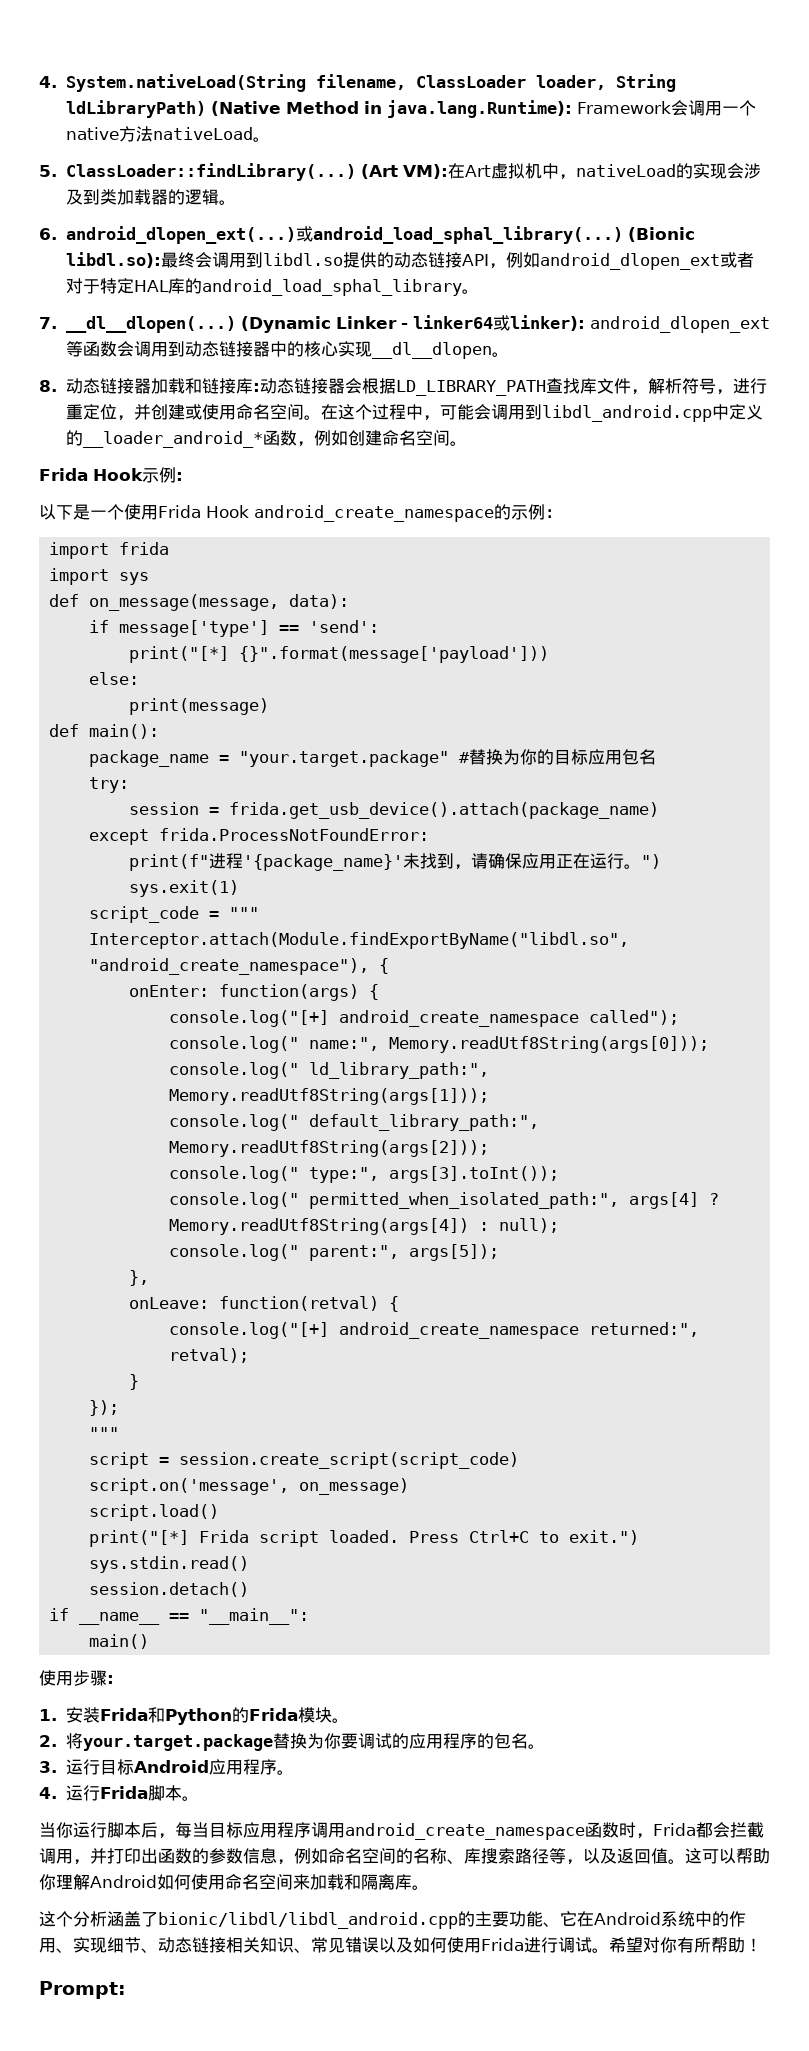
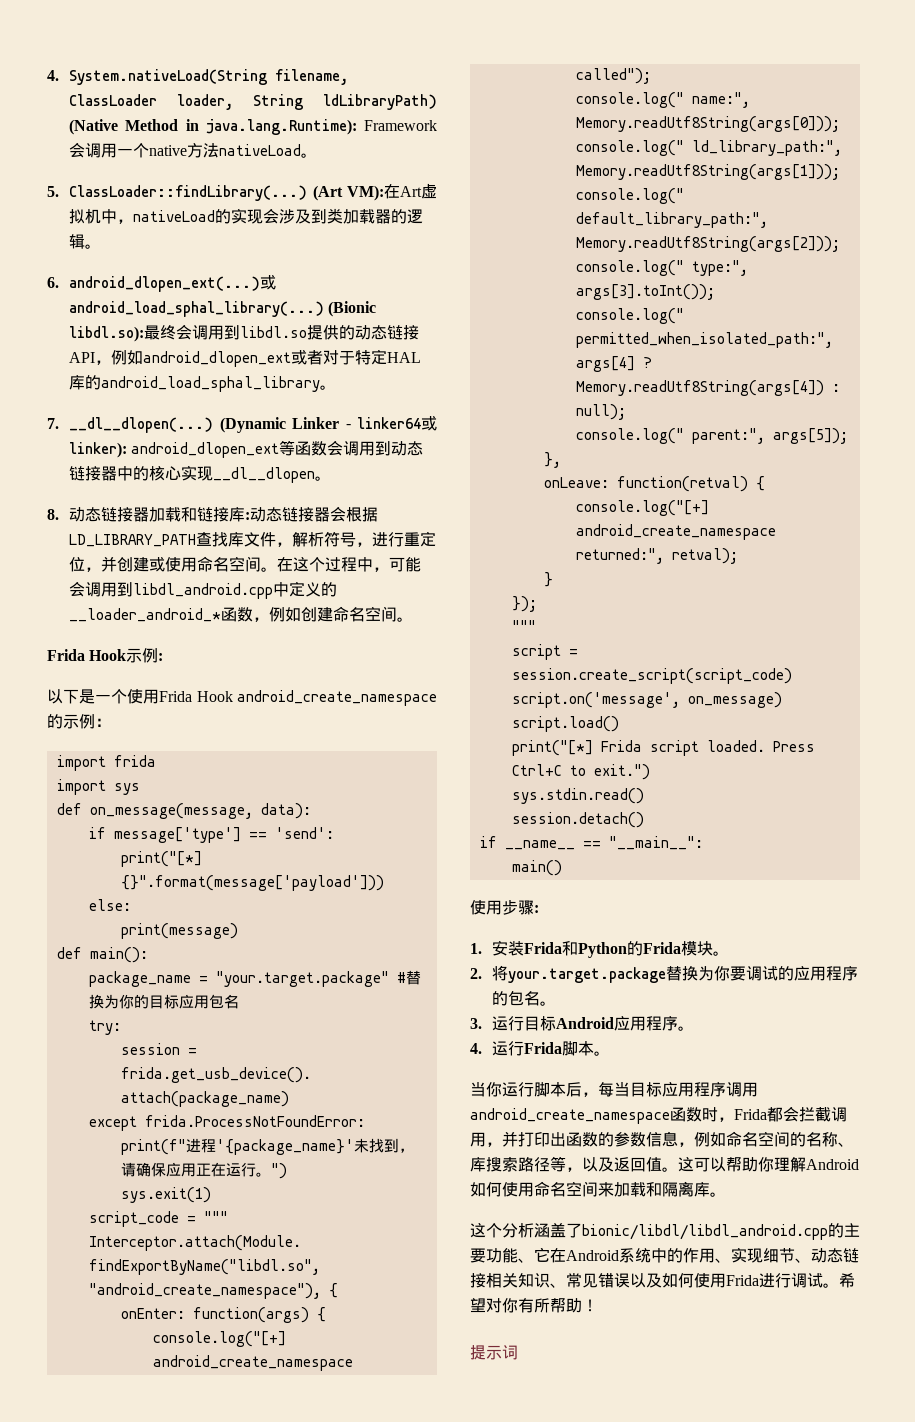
[39,1981,126,1999] Prompt: -> [470,1345,518,1360] 提示词

